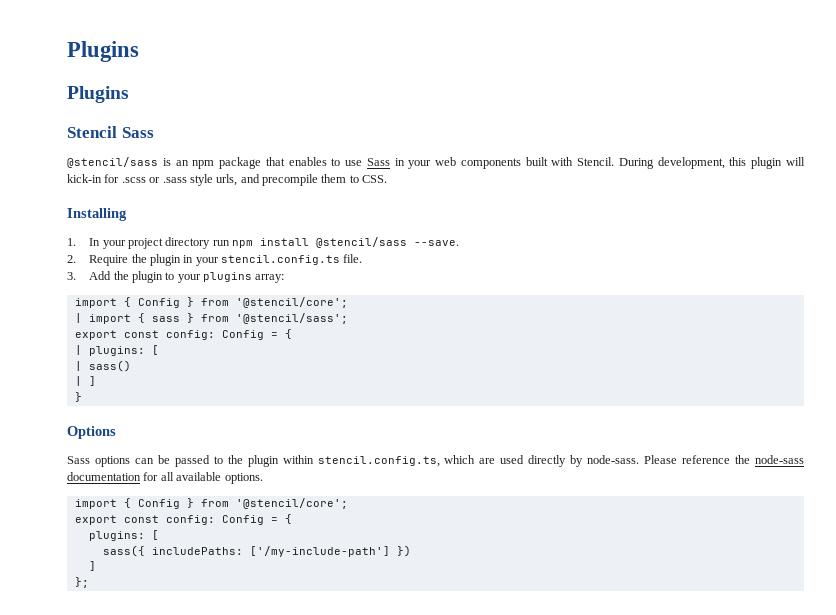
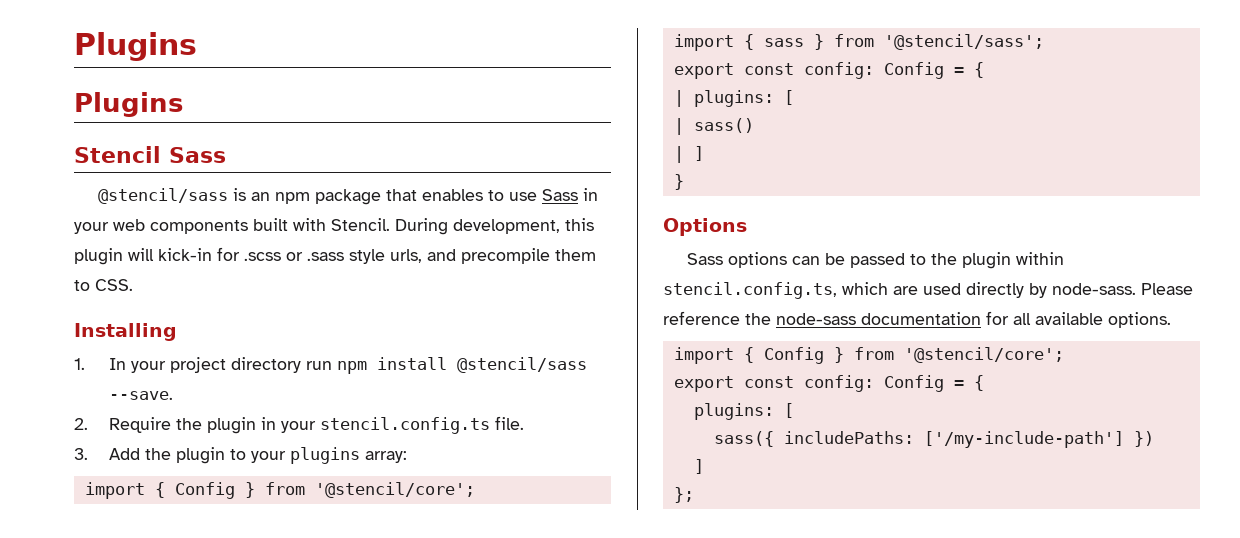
[74,313,82,323] | -> (475, 490) none

